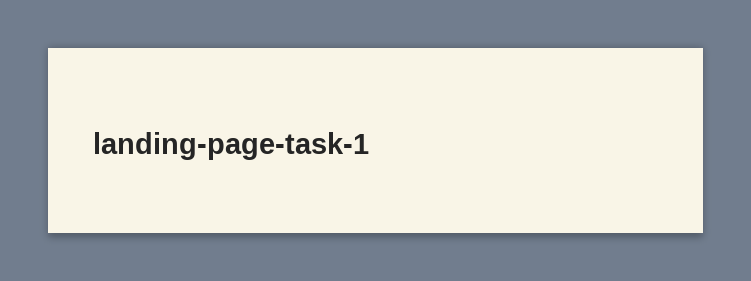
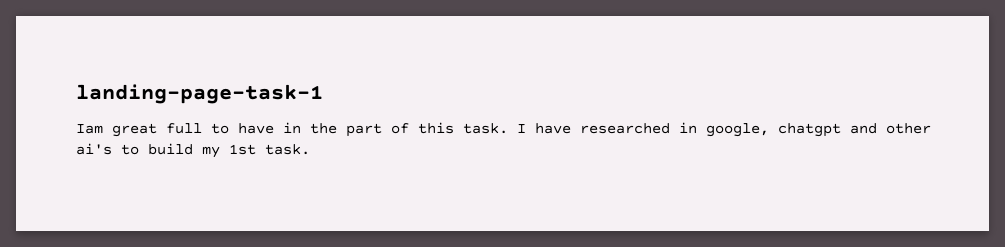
(369, 146) none -> [76,122,931,137] [76,143,310,158] // Iam great full to have in the part of this task. I have researched in google, chatgpt and other ai's to build my 1st task.

